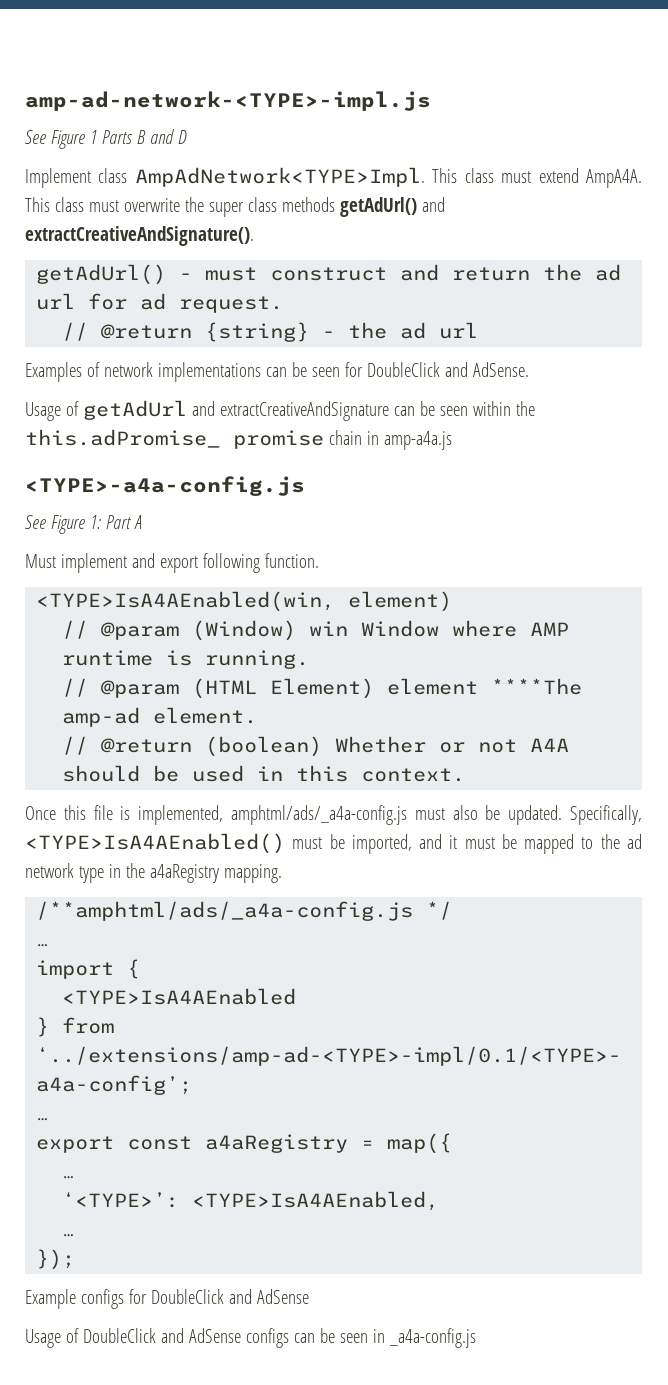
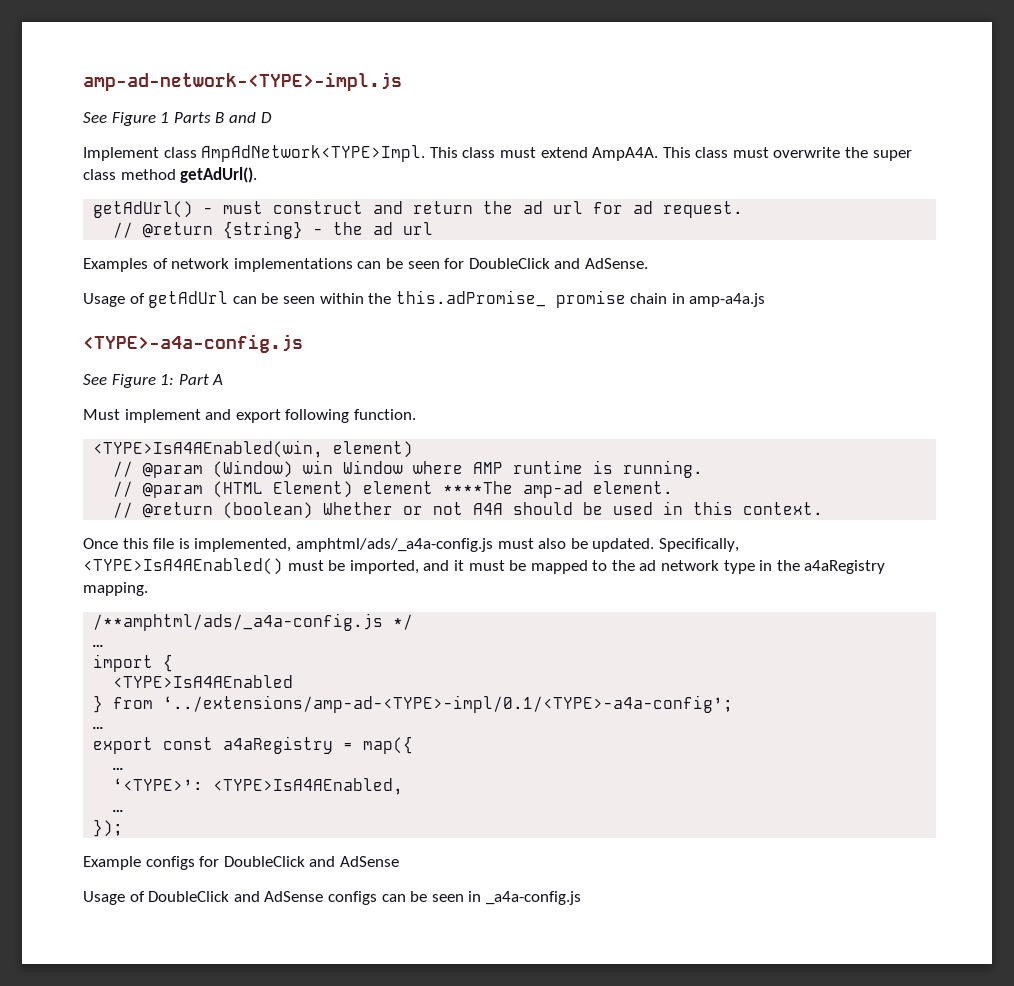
[281,197,445,217] [25,226,254,246] methods getAdUrl() and extractCreativeAndSignature(). -> [120,167,258,183] method getAdUrl().
[191,401,389,421] and extractCreativeAndSignature -> (229, 299) none

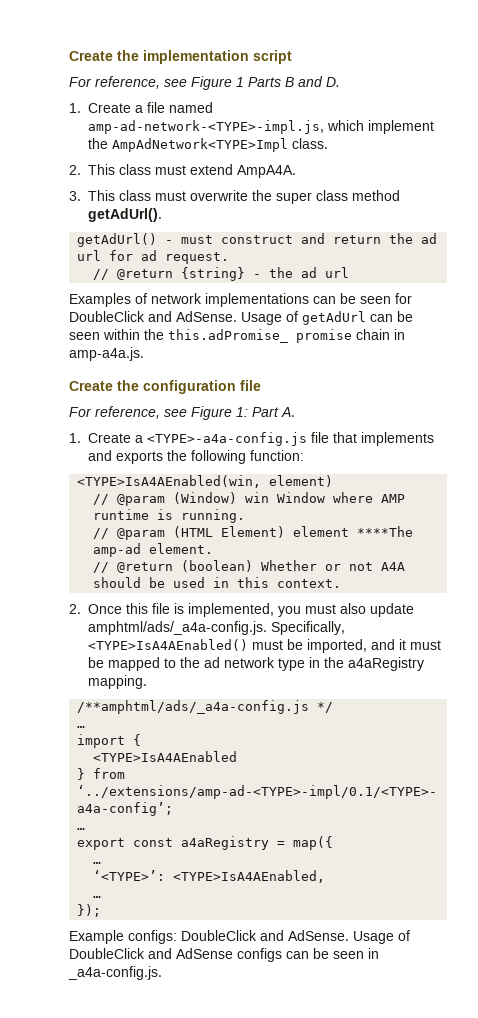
[83,72,402,91] [83,112,107,123] amp-ad-network-<TYPE>-impl.js // See -> [69,50,292,64] [69,76,187,89] Create the implementation script // For reference, see
[260,112,272,123] [83,145,426,162] D // Implement class AmpAdNetwork<TYPE>Impl. -> [326,77,340,87] [69,102,213,113] [88,120,434,134] [88,138,328,152] [69,165,81,175] D. // 1. Create a file named amp-ad-network-<TYPE>-impl.js, which implement the AmpAdNetwork<TYPE>Impl class. // 2.
(659, 154) none -> [69,191,81,201] // 3.
(648, 263) // -> (237, 316) none
[689,293,766,307] [83,334,303,353] [83,374,224,388] [83,409,416,423] amp-a4a.js // <TYPE>-a4a-config.js // See Figure 1: Part A // Must implement and export following function. -> [69,347,144,361] [69,380,261,394] [69,406,295,420] [69,432,434,446] [88,450,304,464] amp-a4a.js. // Create the configuration file // For reference, see Figure 1: Part A. // 1. Create a <TYPE>-a4a-config.js file that implements and exports the following function:
(824, 508) none -> [69,604,81,614] 2.
[295,538,493,552] amphtml/ads/_a4a-config.js -> [278,606,301,617] you
[570,538,655,552] be updated. -> [370,603,414,617] [88,621,267,635] update amphtml/ads/_a4a-config.js.
[145,856,399,870] configs for DoubleClick and AdSense // -> [128,930,349,944] configs: DoubleClick and AdSense.
[485,891,581,905] _a4a-config.js -> [68,966,162,980] _a4a-config.js.

